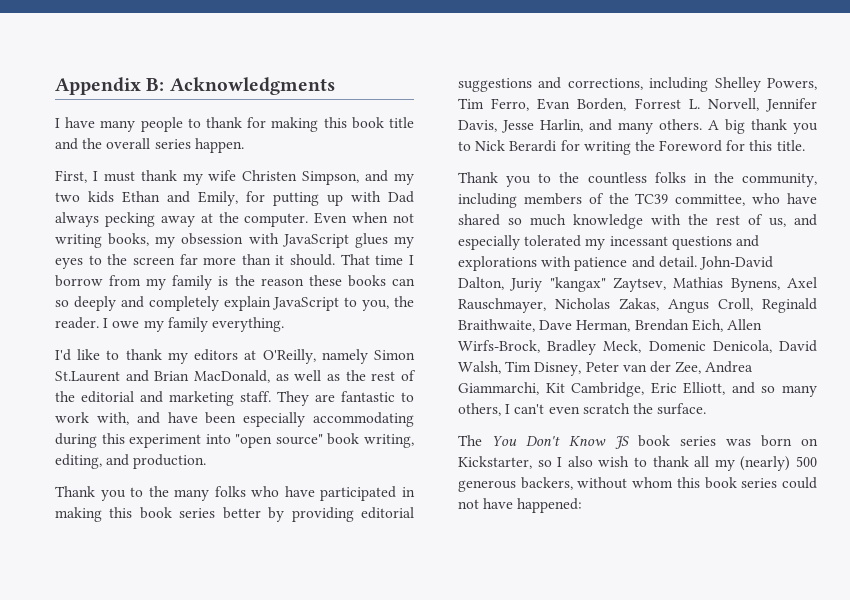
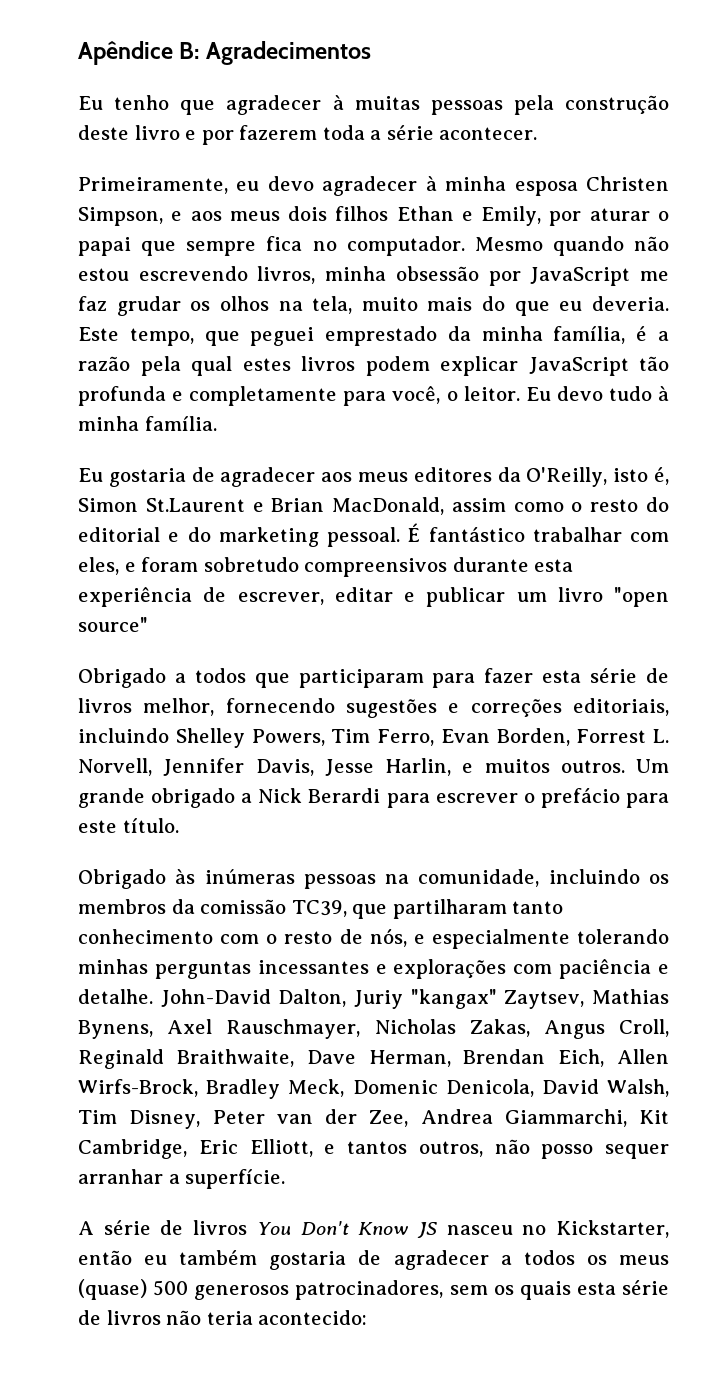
[55,77,335,95] [55,117,414,132] [55,138,244,153] [55,170,414,185] [55,191,414,206] [55,212,414,227] [55,233,414,248] [55,254,414,269] [55,275,415,290] [55,296,414,311] [55,317,284,332] [55,349,368,364] Appendix B: Acknowledgments // I have many people to thank for making this book title and the overall series happen. // First, I must thank my wife Christen Simpson, and my two kids Ethan and Emily, for putting up with Dad always pecking away at the computer. Even when not writing books, my obsession with JavaScript glues my eyes to the screen far more than it should. That time I borrow from my family is the reason these books can so deeply and completely explain JavaScript to you, the reader. I owe my family everything. // I'd like to thank my editors at O'Reilly, namely -> [78,41,371,65] [78,95,669,115] [78,125,538,145] [78,176,669,196] [78,206,669,226] [78,236,669,256] [78,266,669,286] [78,296,669,316] [78,326,670,346] [78,356,669,376] [78,386,669,406] [78,416,217,431] [78,467,669,487] Apêndice B: Agradecimentos // Eu tenho que agradecer à muitas pessoas pela construção deste livro e por fazerem toda a série acontecer. // Primeiramente, eu devo agradecer à minha esposa Christen Simpson, e aos meus dois filhos Ethan e Emily, por aturar o papai que sempre fica no computador. Mesmo quando não estou escrevendo livros, minha obsessão por JavaScript me faz grudar os olhos na tela, muito mais do que eu deveria. Este tempo, que peguei emprestado da minha família, é a razão pela qual estes livros podem explicar JavaScript tão profunda e completamente para você, o leitor. Eu devo tudo à minha família. // Eu gostaria de agradecer aos meus editores da O'Reilly, isto é,
[125,370,149,382] and -> [252,502,264,512] e
[275,370,417,381] [55,391,414,406] [55,412,414,427] [55,433,414,448] [55,454,207,469] [55,486,415,501] [55,507,414,522] [458,77,709,92] as well as the rest of the editorial and marketing staff. They are fantastic to work with, and have been especially accommodating during this experiment into "open source" book writing, editing, and production. // Thank you to the many folks who have participated in making this book series better by providing editorial suggestions and corrections, including -> [451,497,669,512] [78,523,669,547] [78,557,574,577] [78,587,669,607] [78,617,148,632] [78,668,670,688] [78,698,669,718] [78,728,169,743] assim como o resto do editorial e do marketing pessoal. É fantástico trabalhar com eles, e foram sobretudo compreensivos durante esta experiência de escrever, editar e publicar um livro "open source" // Obrigado a todos que participaram para fazer esta série de livros melhor, fornecendo sugestões e correções editoriais, incluindo
[589,119,818,134] [458,140,805,155] [458,172,817,187] [458,193,817,208] [458,214,817,229] [458,235,759,250] [458,256,697,271] and many others. A big thank you to Nick Berardi for writing the Foreword for this title. // Thank you to the countless folks in the community, including members of the TC39 committee, who have shared so much knowledge with the rest of us, and especially tolerated my incessant questions and explorations with patience and detail. -> [462,759,669,773] [78,788,670,808] [78,818,179,833] [78,869,669,889] [78,899,564,919] [78,928,669,949] [78,959,669,979] [78,989,153,1004] e muitos outros. Um grande obrigado a Nick Berardi para escrever o prefácio para este título. // Obrigado às inúmeras pessoas na comunidade, incluindo os membros da comissão TC39, que partilharam tanto conhecimento com o resto de nós, e especialmente tolerando minhas perguntas incessantes e explorações com paciência e detalhe.
[731,382,817,397] [458,403,707,416] [458,435,818,449] [458,456,817,471] [458,477,817,492] [458,498,583,513] and so many others, I can't even scratch the surface. // The You Don't Know JS book series was born on Kickstarter, so I also wish to thank all my (nearly) 500 generous backers, without whom this book series could not have happened: -> [324,1139,669,1159] [78,1169,286,1189] [78,1220,670,1238] [78,1250,670,1270] [78,1279,669,1300] [78,1310,368,1325] e tantos outros, não posso sequer arranhar a superfície. // A série de livros You Don't Know JS nasceu no Kickstarter, então eu também gostaria de agradecer a todos os meus (quase) 500 generosos patrocinadores, sem os quais esta série de livros não teria acontecido:

